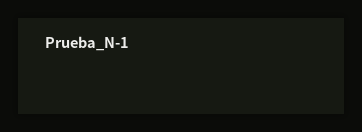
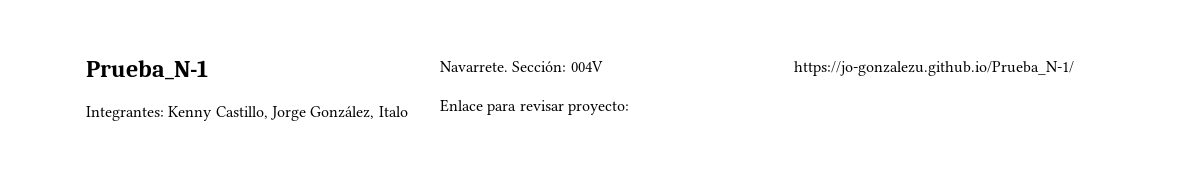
(129, 43) none -> [86,106,408,121] [440,61,603,72] [440,99,629,115] [794,61,1074,76] // Integrantes: Kenny Castillo, Jorge González, Italo Navarrete. Sección: 004V // Enlace para revisar proyecto: https://jo-gonzalezu.github.io/Prueba_N-1/

